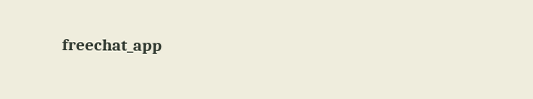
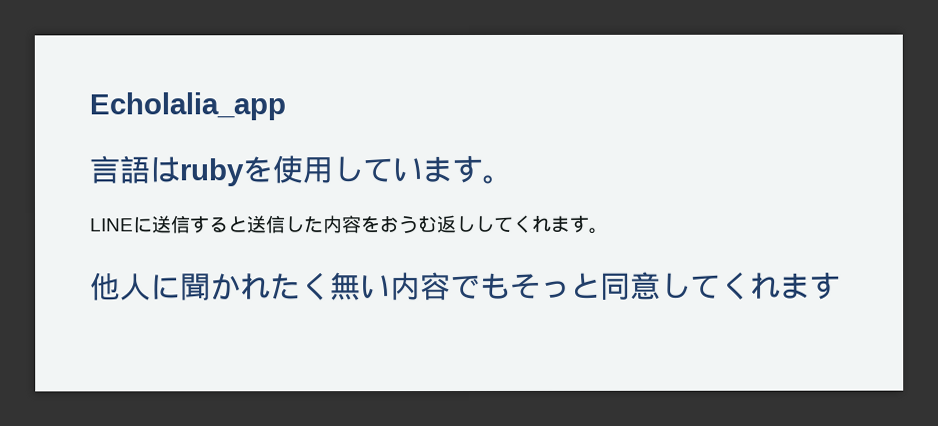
[61,38,163,54] freechat_app -> [89,92,286,121] [89,155,513,187] [90,214,609,234] [90,271,841,301] Echolalia_app // 言語はrubyを使用しています。 // LINEに送信すると送信した内容をおうむ返ししてくれます。 // 他人に聞かれたく無い内容でもそっと同意してくれます

